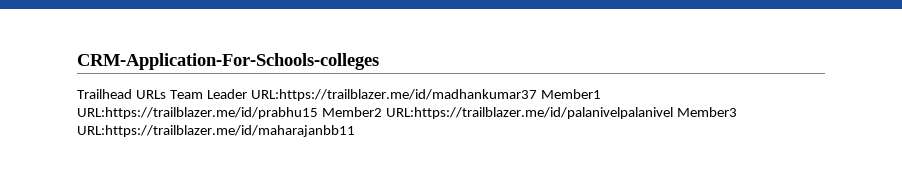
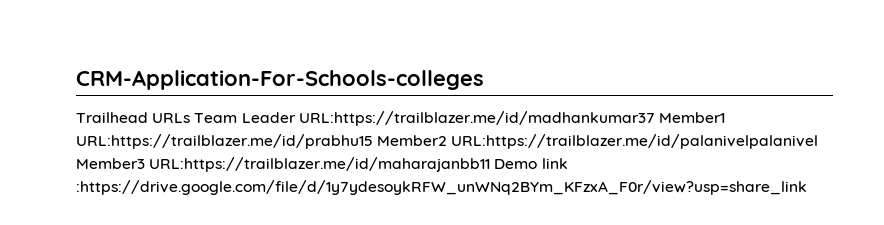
(355, 131) none -> [494,158,568,169] [76,180,807,195] Demo link :https://drive.google.com/file/d/1y7ydesoykRFW_unWNq2BYm_KFzxA_F0r/view?usp=share_link

